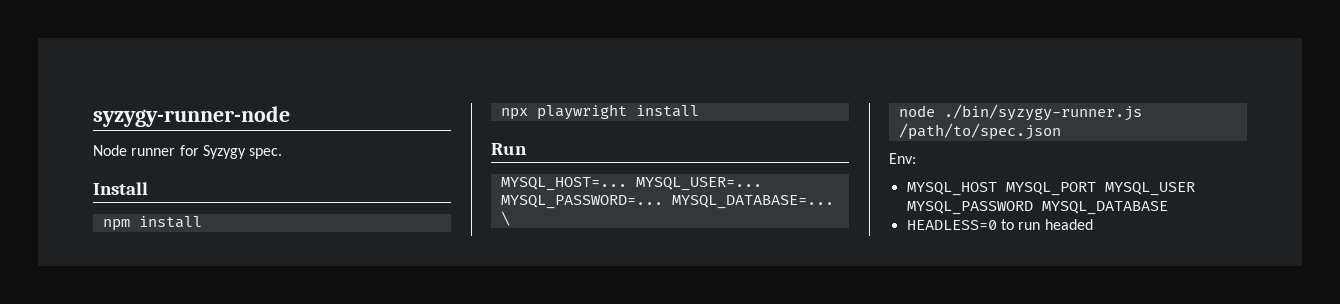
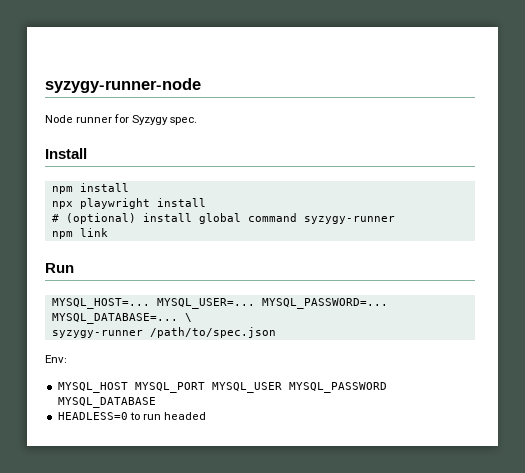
(699, 111) none -> [51,213,395,224] [51,228,108,239] // # (optional) install global command syzygy-runner // npm link
[898,104,1142,121] node ./bin/syzygy-runner.js -> [51,330,143,338] syzygy-runner

